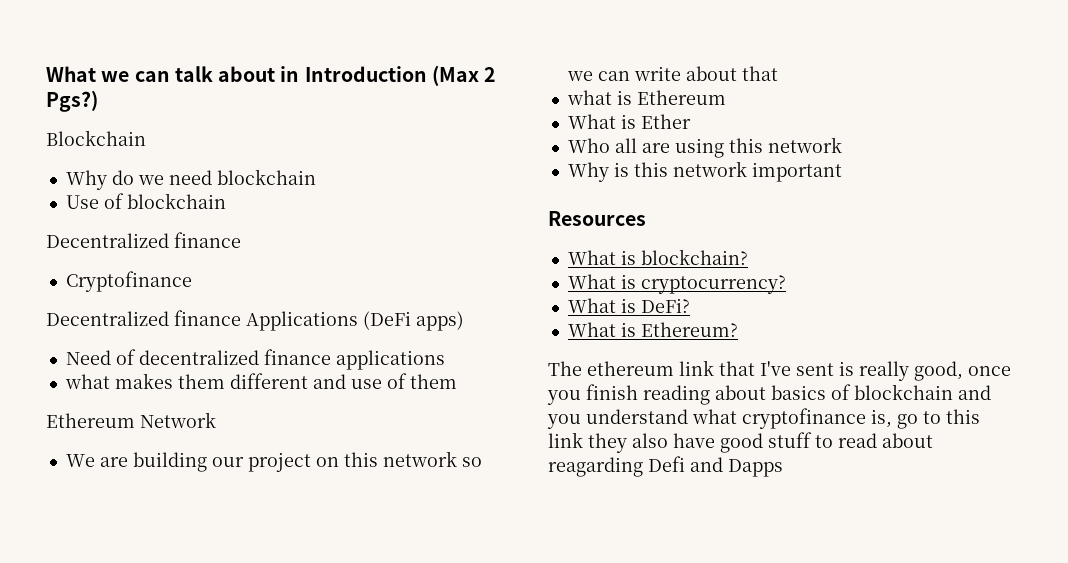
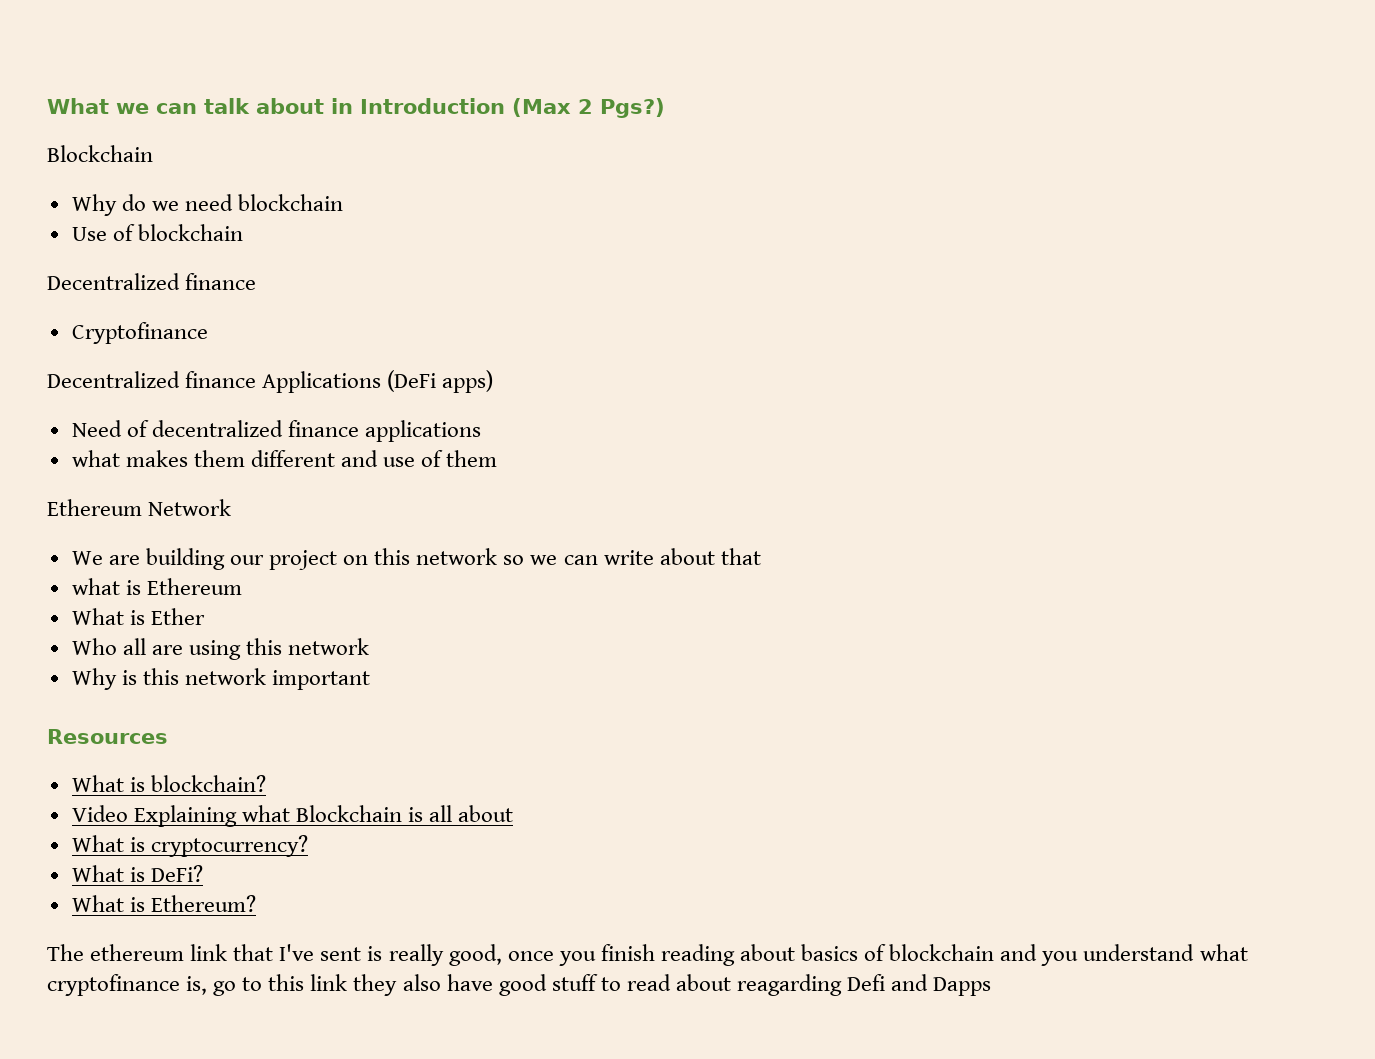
(748, 257) none -> [71,805,514,827] // Video Explaining what Blockchain is all about

